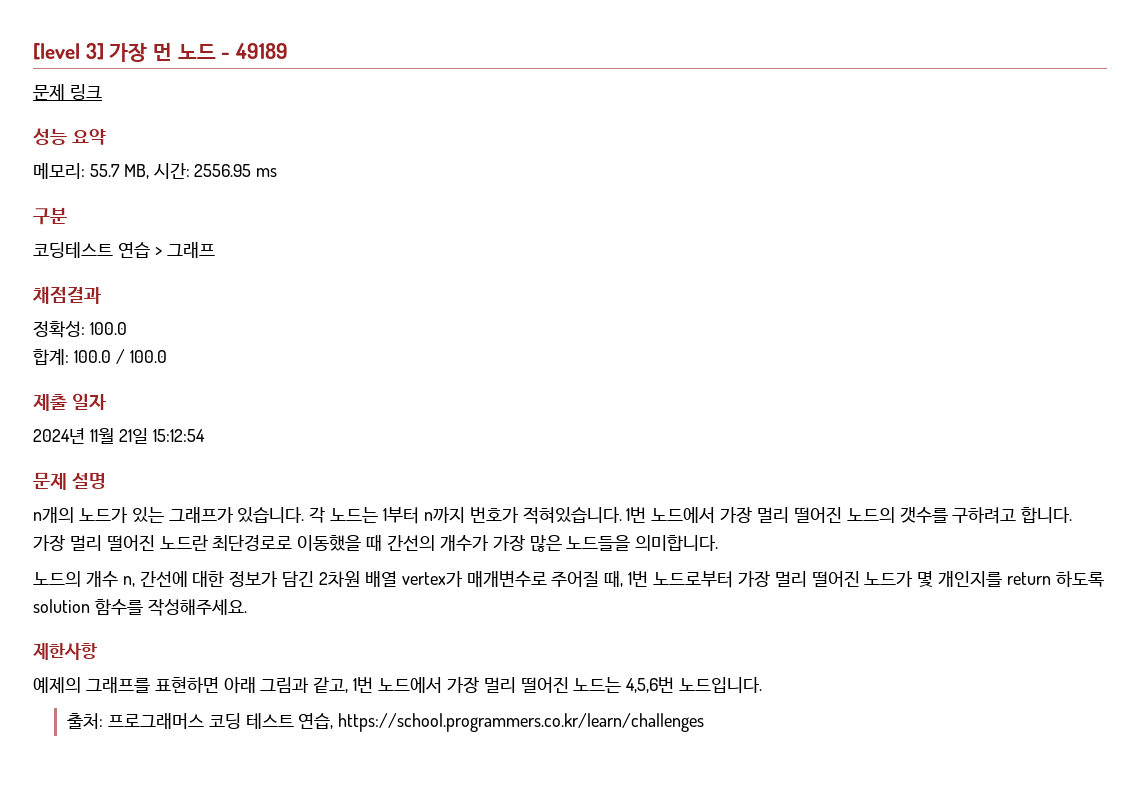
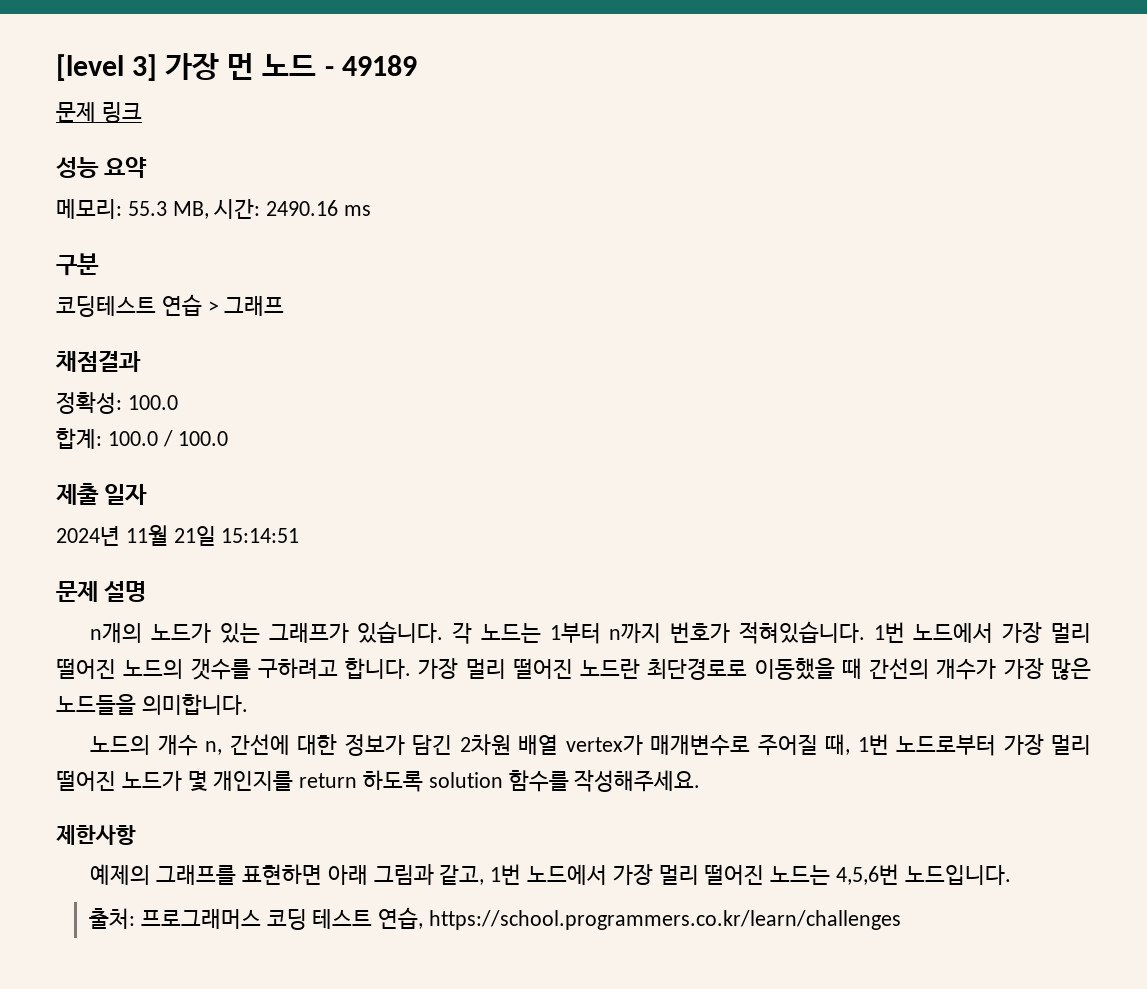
[89,164,120,177] 55.7 -> [127,201,167,216] 55.3
[194,164,252,177] 2556.95 -> [266,200,339,216] 2490.16
[152,429,205,442] 15:12:54 -> [221,528,300,543] 15:14:51

